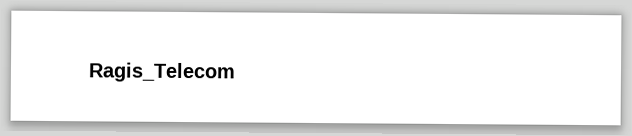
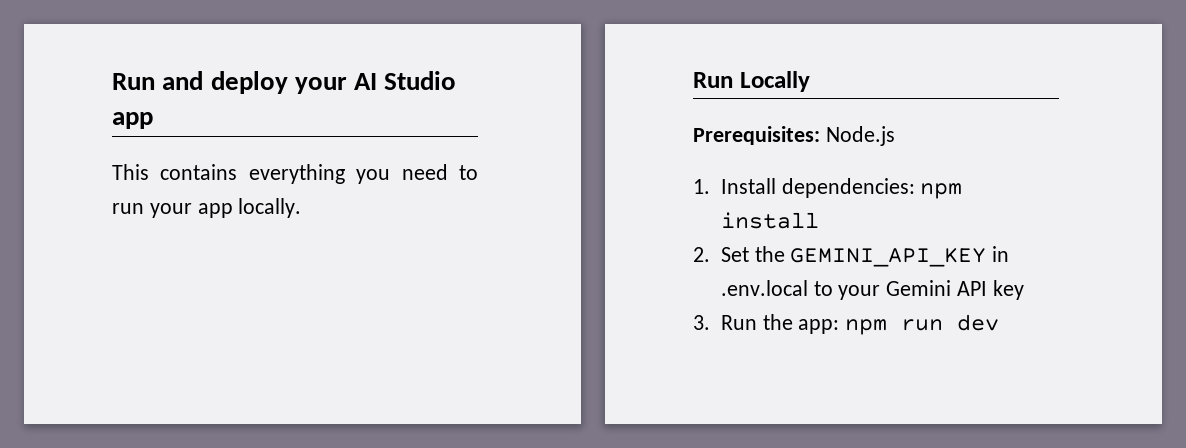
[88,62,236,83] Ragis_Telecom -> [112,71,457,94] [112,112,153,129] [112,164,478,184] [112,198,302,218] [693,71,810,92] [693,126,895,146] [693,178,963,199] [720,212,819,229] [693,246,1010,267] [720,280,1024,300] [693,314,1000,335] Run and deploy your AI Studio app // This contains everything you need to run your app locally. // Run Locally // Prerequisites: Node.js // 1. Install dependencies: npm install // 2. Set the GEMINI_API_KEY in .env.local to your Gemini API key // 3. Run the app: npm run dev

